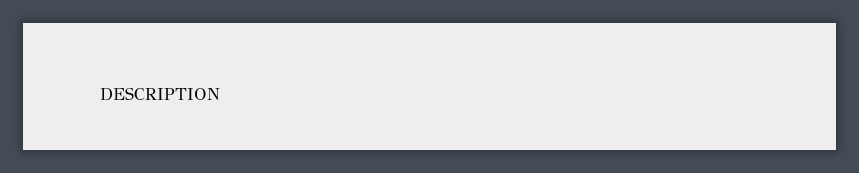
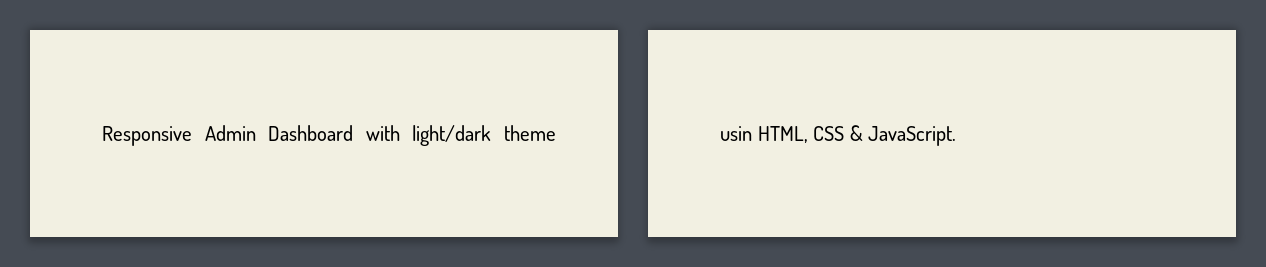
[100,87,220,101] DESCRIPTION -> [102,125,957,146] Responsive Admin Dashboard with light/dark theme usin HTML, CSS & JavaScript.

